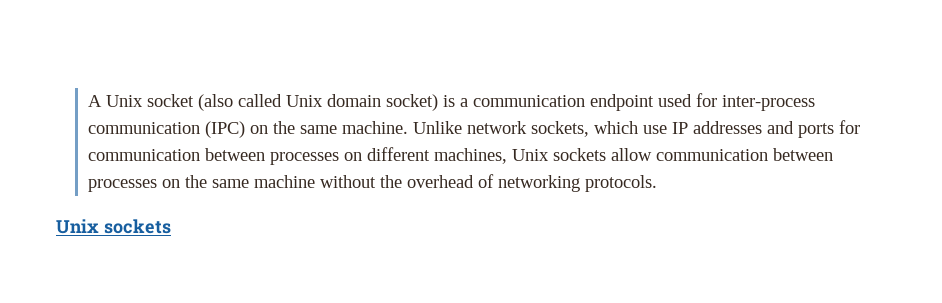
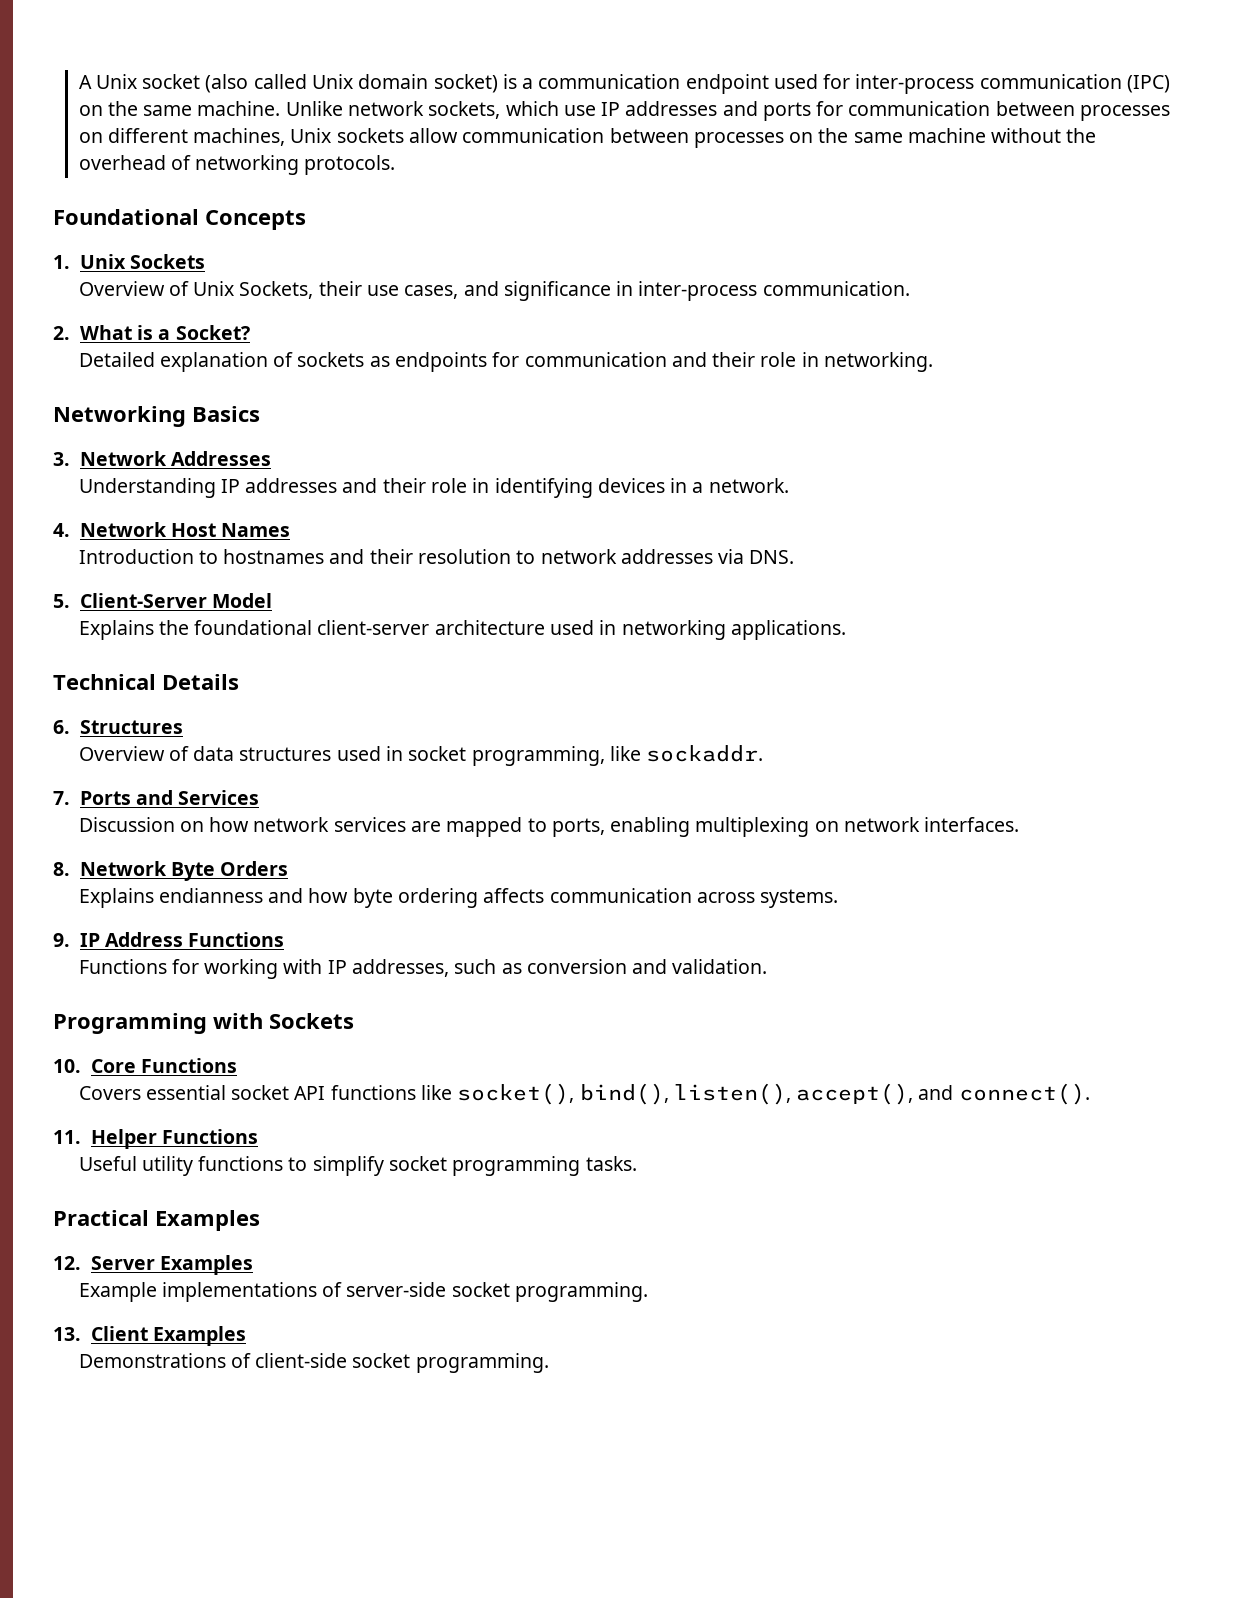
[56,219,171,234] Unix sockets -> [53,209,306,230] [53,254,206,269] [78,281,910,301] [53,325,250,340] [78,352,933,372] [53,406,260,427] [53,451,272,466] [78,478,789,498] [53,522,291,537] [78,549,795,564] [53,593,273,608] [78,620,846,640] [53,674,239,690] [53,720,183,734] [78,745,764,766] [53,790,260,805] [78,817,1020,837] [53,861,289,881] [78,888,839,908] [53,932,285,947] [78,959,768,979] [53,1013,354,1034] [53,1058,238,1073] [78,1083,1090,1105] [53,1129,259,1149] [78,1156,637,1176] [53,1210,260,1231] [53,1255,254,1275] [78,1282,649,1302] [53,1326,247,1346] [78,1353,549,1373] Foundational Concepts // 1. Unix Sockets // Overview of Unix Sockets, their use cases, and significance in inter-process communication. // 2. What is a Socket? // Detailed explanation of sockets as endpoints for communication and their role in networking. // Networking Basics // 3. Network Addresses // Understanding IP addresses and their role in identifying devices in a network. // 4. Network Host Names // Introduction to hostnames and their resolution to network addresses via DNS. // 5. Client-Server Model // Explains the foundational client-server architecture used in networking applications. // Technical Details // 6. Structures // Overview of data structures used in socket programming, like sockaddr. // 7. Ports and Services // Discussion on how network services are mapped to ports, enabling multiplexing on network interfaces. // 8. Network Byte Orders // Explains endianness and how byte ordering affects communication across systems. // 9. IP Address Functions // Functions for working with IP addresses, such as conversion and validation. // Programming with Sockets // 10. Core Functions // Covers essential socket API functions like socket(), bind(), listen(), accept(), and connect(). // 11. Helper Functions // Useful utility functions to simplify socket programming tasks. // Practical Examples // 12. Server Examples // Example implementations of server-side socket programming. // 13. Client Examples // Demonstrations of client-side socket programming.

